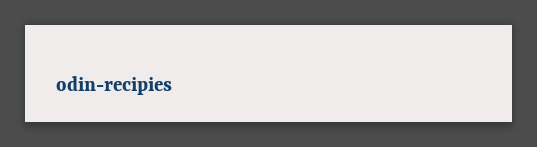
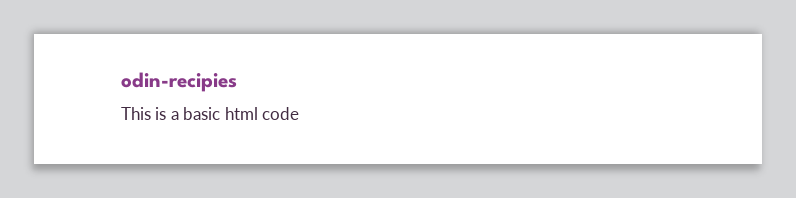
(172, 85) none -> [121,107,300,120] // This is a basic html code

